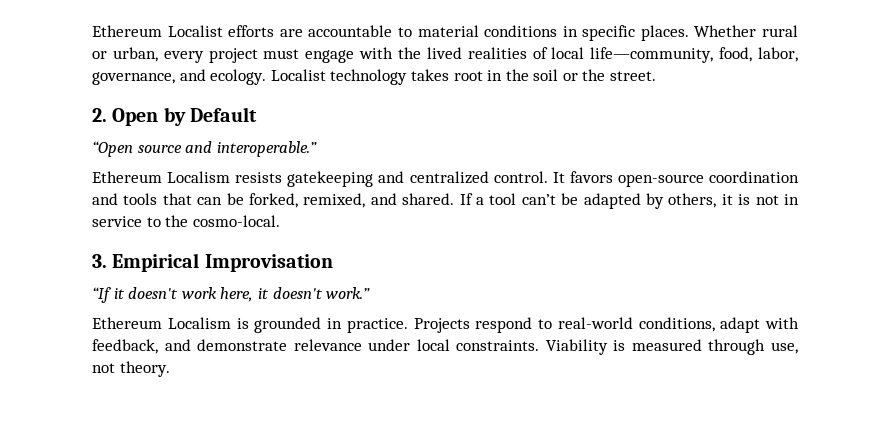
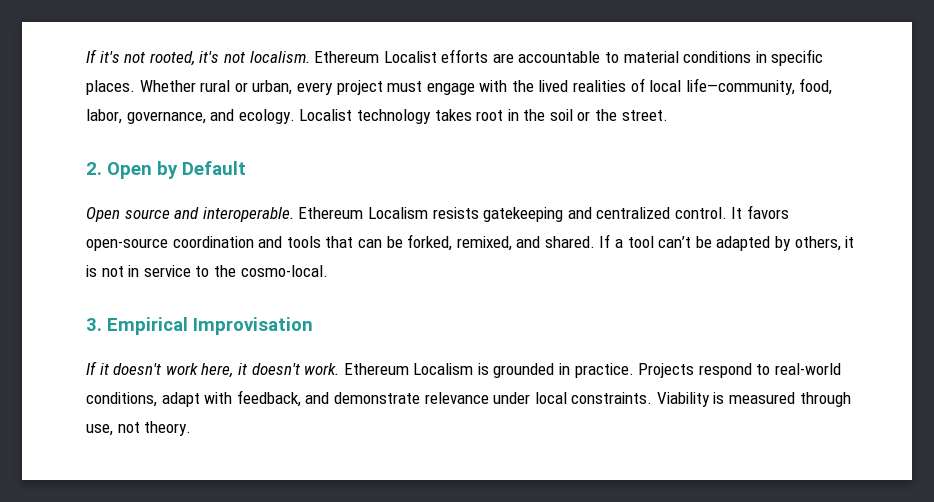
(92, 31) none -> [86,49,310,66] If it's not rooted, it's not localism.
[92,141,133,157] “Open -> [86,207,120,222] Open
[216,141,317,157] interoperable.” // -> [202,207,294,222] interoperable.
[92,287,111,303] “If -> [86,361,97,375] If
[326,287,371,299] work.” // -> [304,363,340,375] work.

